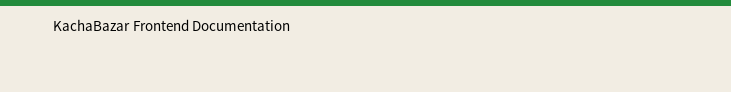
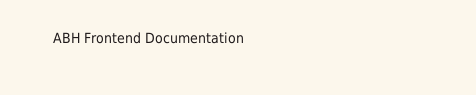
[53,19,130,31] KachaBazar -> [53,32,80,43] ABH

